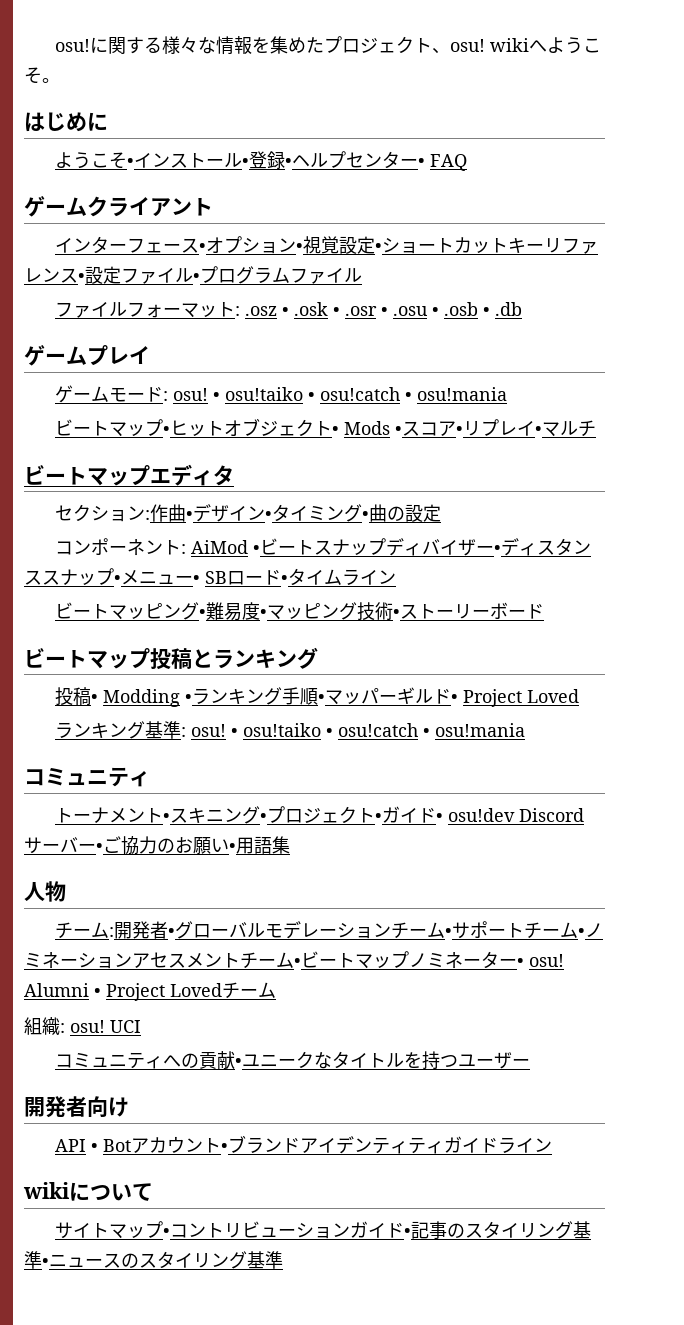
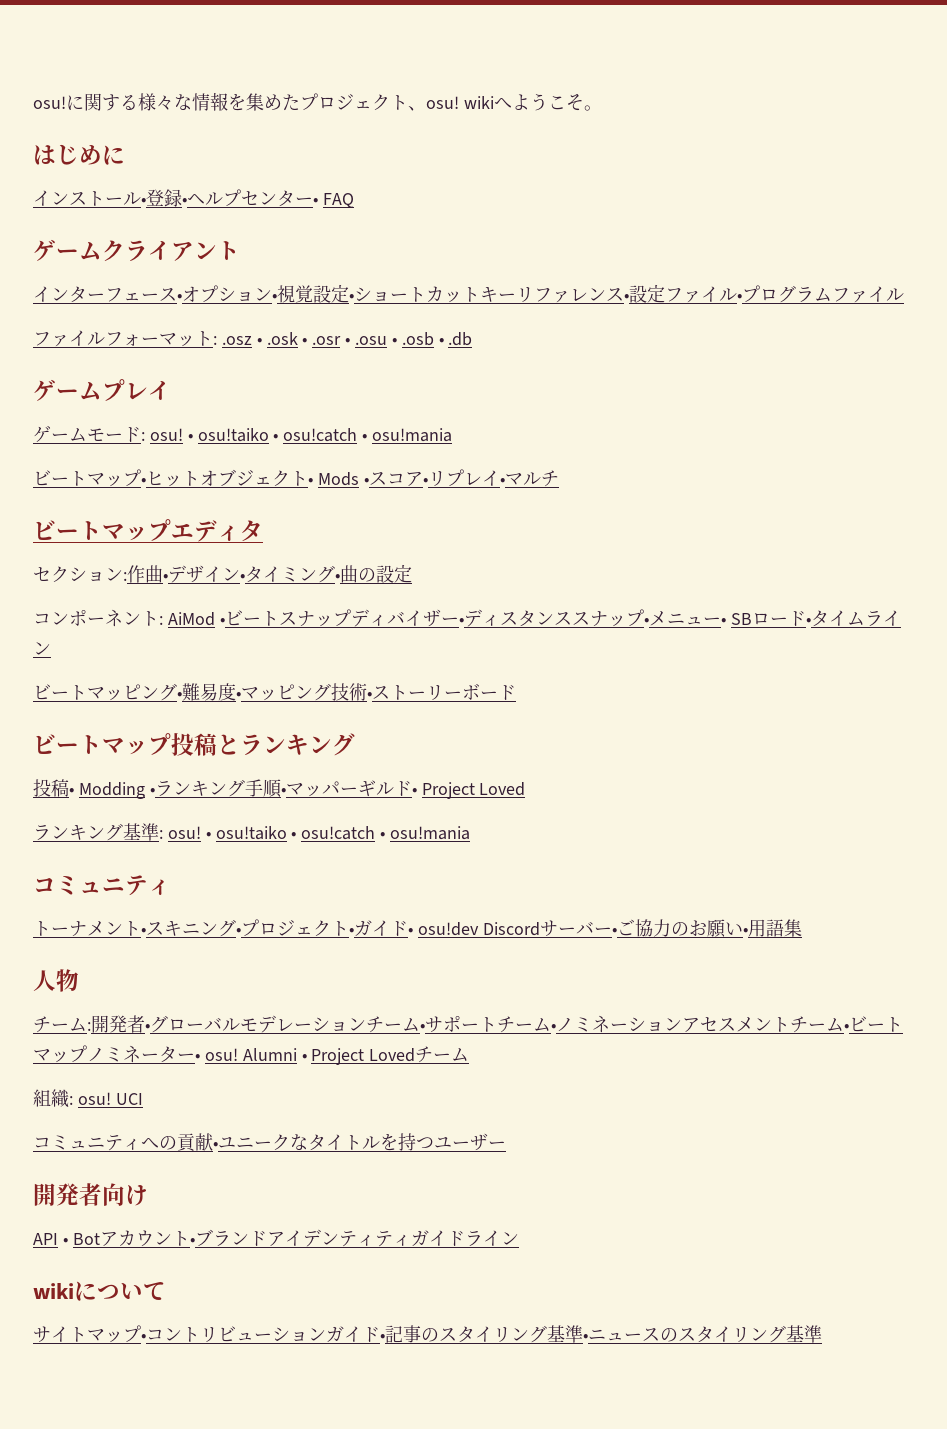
[55,152,135,169] ようこそ• -> (125, 155) none

